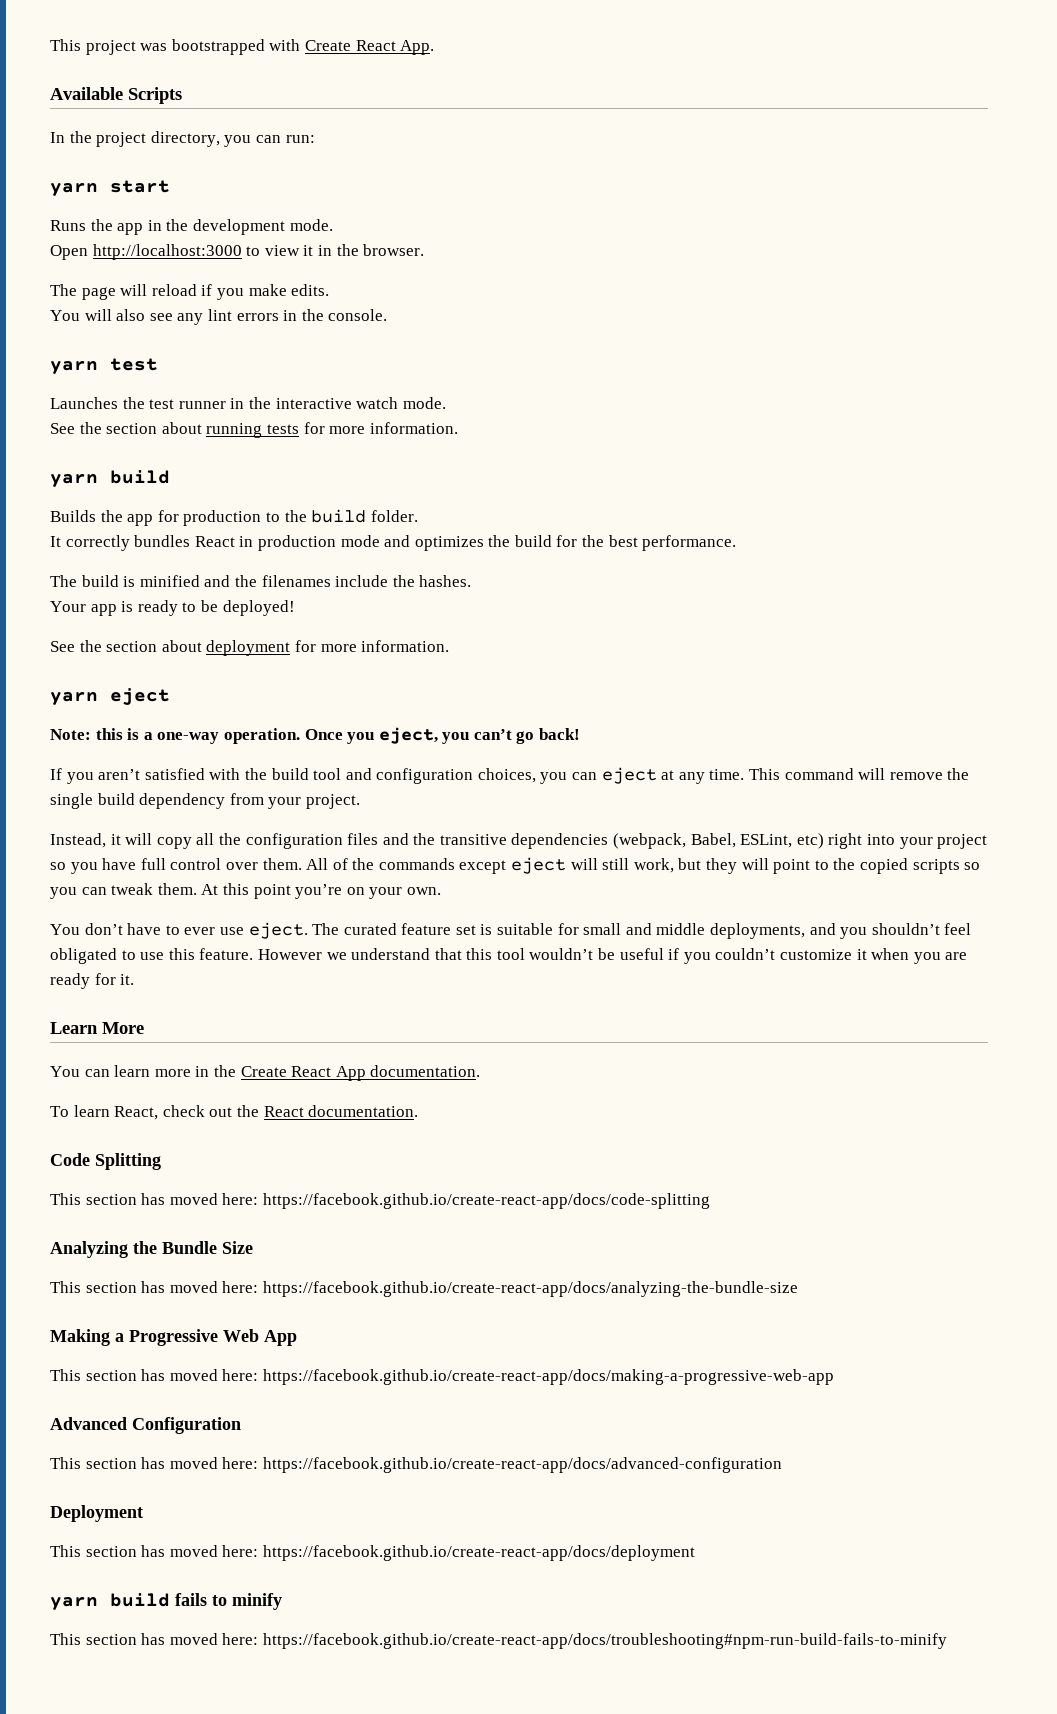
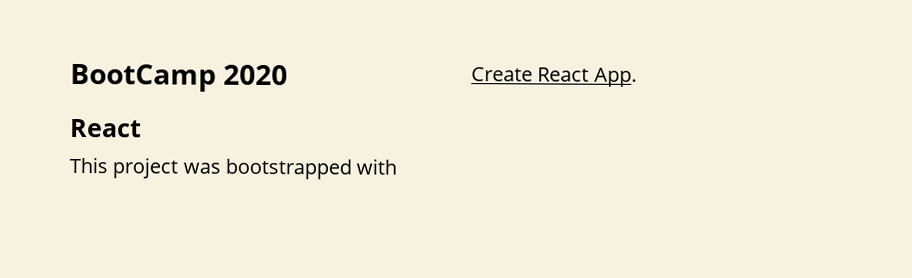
(50, 45) none -> [70,63,289,92] [70,118,142,138] BootCamp 2020 // React //
[50,87,182,104] [50,131,315,147] [50,180,170,196] [50,219,333,235] [50,244,425,260] [50,284,330,300] [50,309,388,325] [50,358,158,374] [50,397,446,409] [50,422,458,438] [50,470,170,487] [50,509,418,526] [50,535,737,551] [50,575,472,587] [50,600,295,616] [50,640,450,656] [50,688,170,705] [50,727,581,744] [50,767,970,784] [50,793,360,809] [50,833,988,849] [50,857,981,874] [50,883,441,899] [50,922,972,939] [50,948,968,964] [50,973,135,989] [50,1022,144,1034] [50,1065,481,1081] [50,1105,419,1120] [50,1153,161,1170] [50,1193,710,1209] [50,1241,253,1258] [50,1281,798,1297] [50,1329,297,1346] [50,1369,834,1385] [50,1417,241,1434] [50,1457,782,1473] [50,1505,143,1522] [50,1545,695,1561] [50,1593,282,1610] [50,1633,947,1649] // Available Scripts // In the project directory, you can run: // yarn start // Runs the app in the development mode. // Open http://localhost:3000 to view it in the browser. // The page will reload if you make edits. // You will also see any lint errors in the console. // yarn test // Launches the test runner in the interactive watch mode. // See the section about running tests for more information. // yarn build // Builds the app for production to the build folder. // It correctly bundles React in production mode and optimizes the build for the best performance. // The build is minified and the filenames include the hashes. // Your app is ready to be deployed! // See the section about deployment for more information. // yarn eject // Note: this is a one-way operation. Once you eject, you can’t go back! // If you aren’t satisfied with the build tool and configuration choices, you can eject at any time. This command will remove the single build dependency from your project. // Instead, it will copy all the configuration files and the transitive dependencies (webpack, Babel, ESLint, etc) right into your project so you have full control over them. All of the commands except eject will still work, but they will point to the copied scripts so you can tweak them. At this point you’re on your own. // You don’t have to ever use eject. The curated feature set is suitable for small and middle deployments, and you shouldn’t feel obligated to use this feature. However we understand that this tool wouldn’t be useful if you couldn’t customize it when you are ready for it. // Learn More // You can learn more in the Create React App documentation. // To learn React, check out the React documentation. // Code Splitting // This section has moved here: https://facebook.github.io/create-react-app/docs/code-splitting // Analyzing the Bundle Size // This section has moved here: https://facebook.github.io/create-react-app/docs/analyzing-the-bundle-size // Making a Progressive Web App // This section has moved here: https://facebook.github.io/create-react-app/docs/making-a-progressive-web-app // Advanced Configuration // This section has moved here: https://facebook.github.io/create-react-app/docs/advanced-configuration // Deployment // This section has moved here: https://facebook.github.io/create-react-app/docs/deployment // yarn build fails to minify // This section has moved here: https://facebook.github.io/create-react-app/docs/troubleshooting#npm-run-build-fails-to-minify -> (637, 77) none

